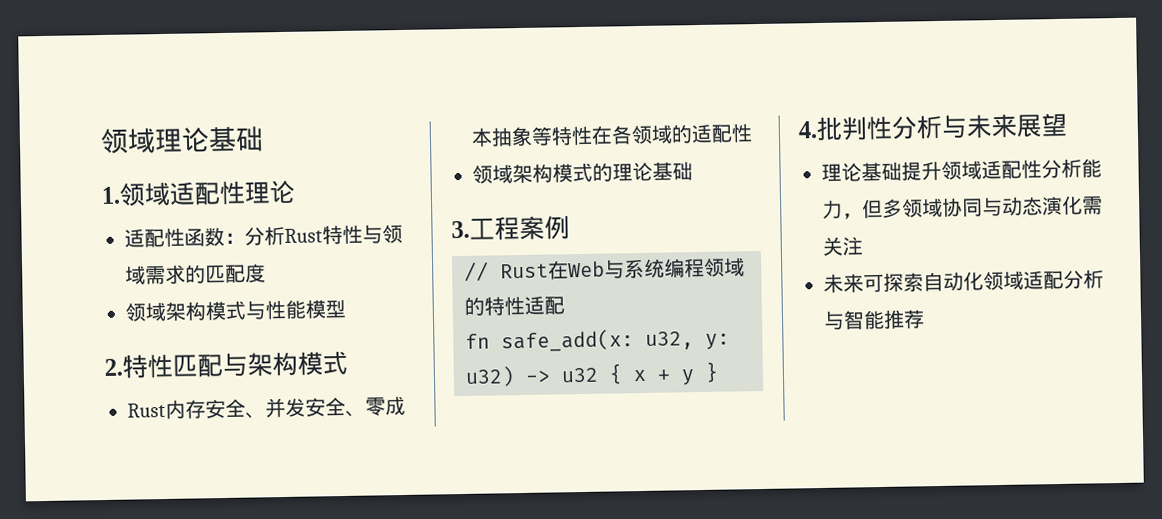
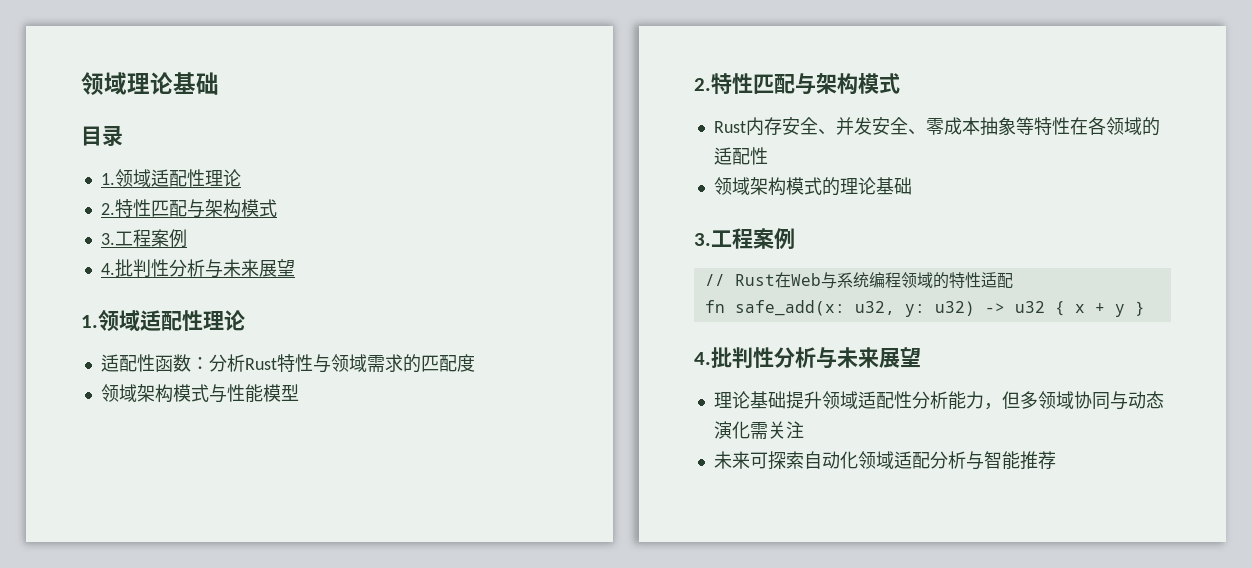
(264, 139) none -> [81,125,123,147] [100,169,241,187] [100,199,277,218] [100,229,187,248] [100,259,295,278] // 目录 // 1.领域适配性理论 // 2.特性匹配与架构模式 // 3.工程案例 // 4.批判性分析与未来展望

